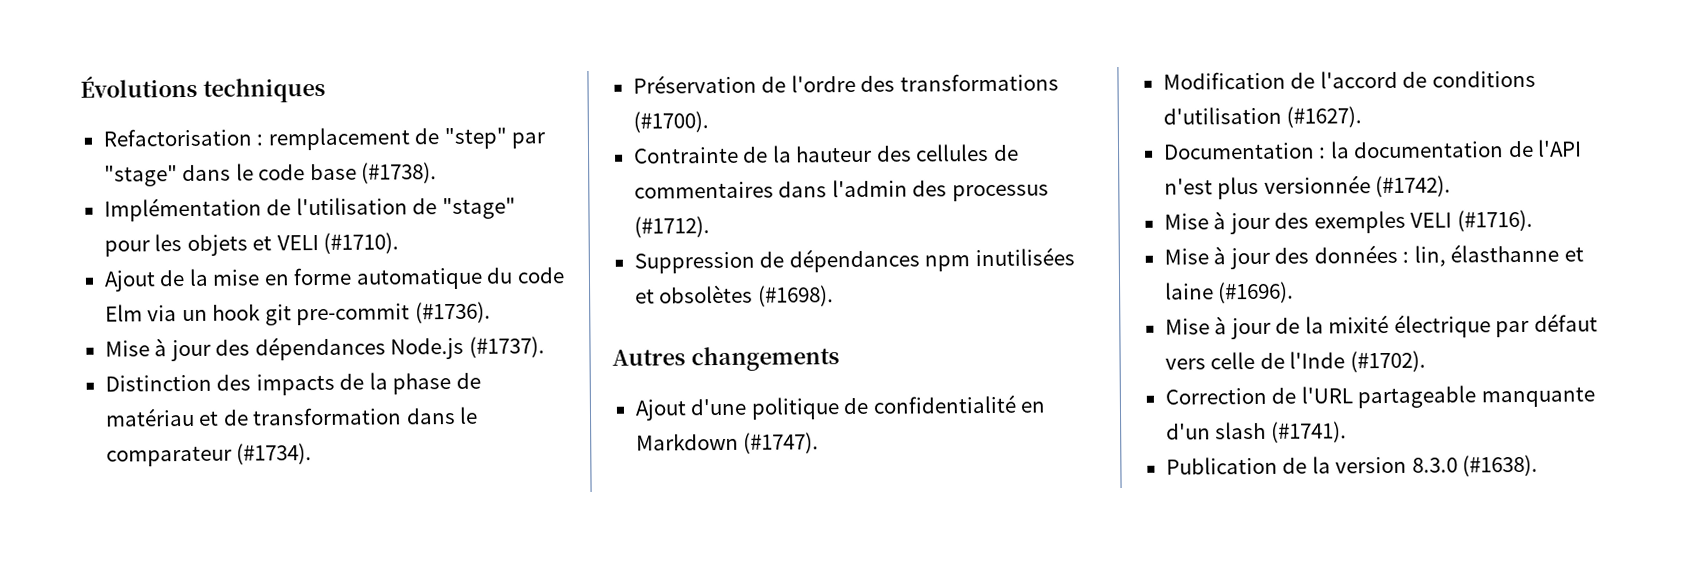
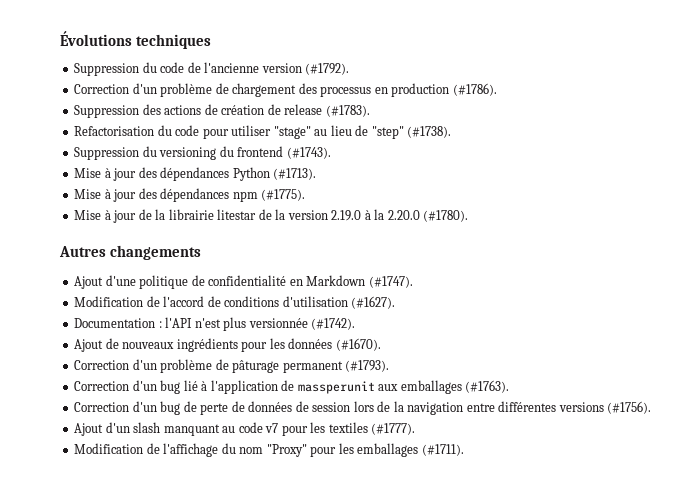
[102,127,546,151] [103,162,438,187] [103,197,516,222] [103,232,400,257] [103,267,565,292] [104,301,491,326] [104,336,545,362] [104,372,481,396] [104,406,479,427] [105,443,313,467] [632,73,1059,94] [632,111,709,133] [632,143,1019,164] [633,179,1049,202] [633,216,710,238] [633,247,1075,274] [634,284,834,307] Refactorisation : remplacement de "step" par "stage" dans le code base (#1738). // Implémentation de l'utilisation de "stage" pour les objets et VELI (#1710). // Ajout de la mise en forme automatique du code Elm via un hook git pre-commit (#1736). // Mise à jour des dépendances Node.js (#1737). // Distinction des impacts de la phase de matériau et de transformation dans le comparateur (#1734). // Préservation de l'ordre des transformations (#1700). // Contrainte de la hauteur des cellules de commentaires dans l'admin des processus (#1712). // Suppression de dépendances npm inutilisées et obsolètes (#1698). -> [74,62,350,76] [74,83,497,97] [74,104,370,118] [74,125,452,139] [74,146,331,160] [74,167,317,181] [74,188,306,202] [74,209,469,223] Suppression du code de l'ancienne version (#1792). // Correction d'un problème de chargement des processus en production (#1786). // Suppression des actions de création de release (#1783). // Refactorisation du code pour utiliser "stage" au lieu de "step" (#1738). // Suppression du versioning du frontend (#1743). // Mise à jour des dépendances Python (#1713). // Mise à jour des dépendances npm (#1775). // Mise à jour de la librairie litestar de la version 2.19.0 à la 2.20.0 (#1780).
[1329,140,1534,159] la documentation de -> (162, 324) none
[1163,209,1533,235] [1163,243,1584,270] [1164,281,1295,304] [1164,313,1598,340] [1164,350,1426,373] [1164,385,1595,409] [1165,421,1347,443] [1165,454,1539,477] Mise à jour des exemples VELI (#1716). // Mise à jour des données : lin, élasthanne et laine (#1696). // Mise à jour de la mixité électrique par défaut vers celle de l'Inde (#1702). // Correction de l'URL partageable manquante d'un slash (#1741). // Publication de la version 8.3.0 (#1638). -> [74,338,381,352] [74,359,390,373] [74,380,510,394] [74,401,652,415] [74,422,416,436] [74,443,464,457] Ajout de nouveaux ingrédients pour les données (#1670). // Correction d'un problème de pâturage permanent (#1793). // Correction d'un bug lié à l'application de massperunit aux emballages (#1763). // Correction d'un bug de perte de données de session lors de la navigation entre différentes versions (#1756). // Ajout d'un slash manquant au code v7 pour les textiles (#1777). // Modification de l'affichage du nom "Proxy" pour les emballages (#1711).

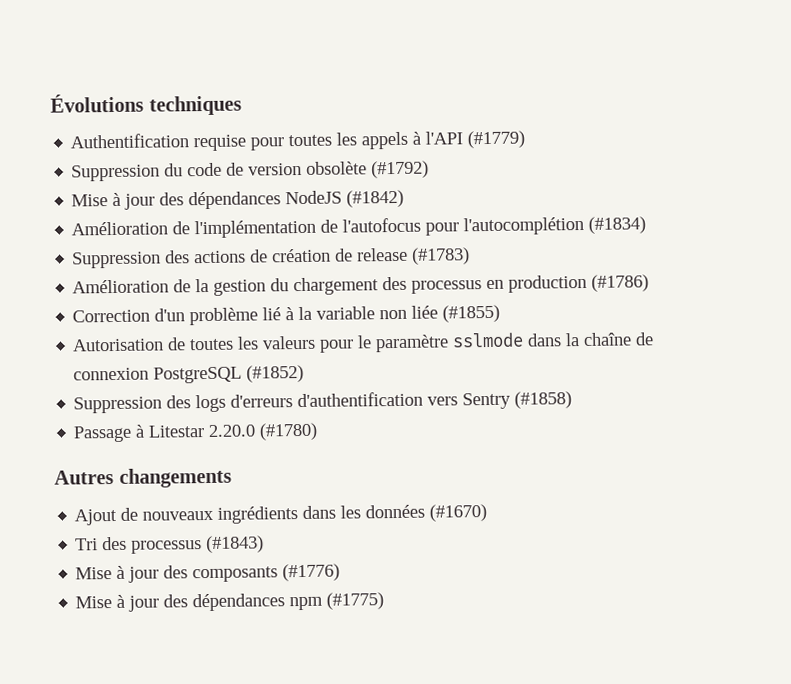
[74,62,350,76] [74,83,497,97] Suppression du code de l'ancienne version (#1792). // Correction d'un problème de chargement des processus en production (#1786). -> [70,130,526,152] [71,160,430,182] [71,189,405,210] [71,216,647,239] Authentification requise pour toutes les appels à l'API (#1779) // Suppression du code de version obsolète (#1792) // Mise à jour des dépendances NodeJS (#1842) // Amélioration de l'implémentation de l'autofocus pour l'autocomplétion (#1834)
[325,105,370,117] [74,125,452,139] [74,146,331,160] [74,167,317,181] (#1783). // Refactorisation du code pour utiliser "stage" au lieu de "step" (#1738). // Suppression du versioning du frontend (#1743). // Mise à jour des dépendances Python (#1713). -> [411,247,471,265] [72,274,650,296] [72,304,501,326] [72,332,655,353] [73,364,305,384] [73,391,573,414] [73,422,319,443] [54,467,232,488] [74,504,488,526] [75,535,265,554] [75,563,341,583] (#1783) // Amélioration de la gestion du chargement des processus en production (#1786) // Correction d'un problème lié à la variable non liée (#1855) // Autorisation de toutes les valeurs pour le paramètre sslmode dans la chaîne de connexion PostgreSQL (#1852) // Suppression des logs d'erreurs d'authentification vers Sentry (#1858) // Passage à Litestar 2.20.0 (#1780) // Autres changements // Ajout de nouveaux ingrédients dans les données (#1670) // Tri des processus (#1843) // Mise à jour des composants (#1776)
[261,189,306,201] [74,209,469,223] [59,245,202,260] [74,275,413,289] [74,296,396,309] [74,317,356,331] [74,338,381,352] [74,359,390,373] [74,380,510,394] [74,401,652,415] [74,422,416,436] [74,443,464,457] (#1775). // Mise à jour de la librairie litestar de la version 2.19.0 à la 2.20.0 (#1780). // Autres changements // Ajout d'une politique de confidentialité en Markdown (#1747). // Modification de l'accord de conditions d'utilisation (#1627). // Documentation : l'API n'est plus versionnée (#1742). // Ajout de nouveaux ingrédients pour les données (#1670). // Correction d'un problème de pâturage permanent (#1793). // Correction d'un bug lié à l'application de massperunit aux emballages (#1763). // Correction d'un bug de perte de données de session lors de la navigation entre différentes versions (#1756). // Ajout d'un slash manquant au code v7 pour les textiles (#1777). // Modification de l'affichage du nom "Proxy" pour les emballages (#1711). -> [326,592,385,610] (#1775)

